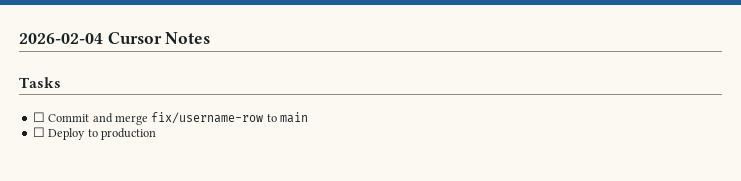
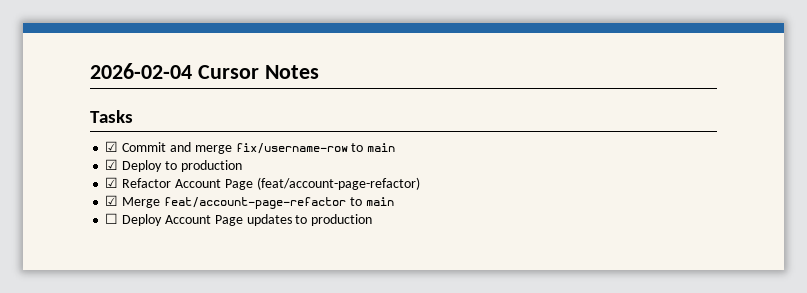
[32,112,45,122] ☐ -> [105,141,119,152] ☑
[32,127,45,137] ☐ -> [105,159,119,170] ☑
(156, 134) none -> [105,177,420,190] [105,195,394,209] [105,213,373,226] // ☑ Refactor Account Page (feat/account-page-refactor) // ☑ Merge feat/account-page-refactor to main // ☐ Deploy Account Page updates to production

